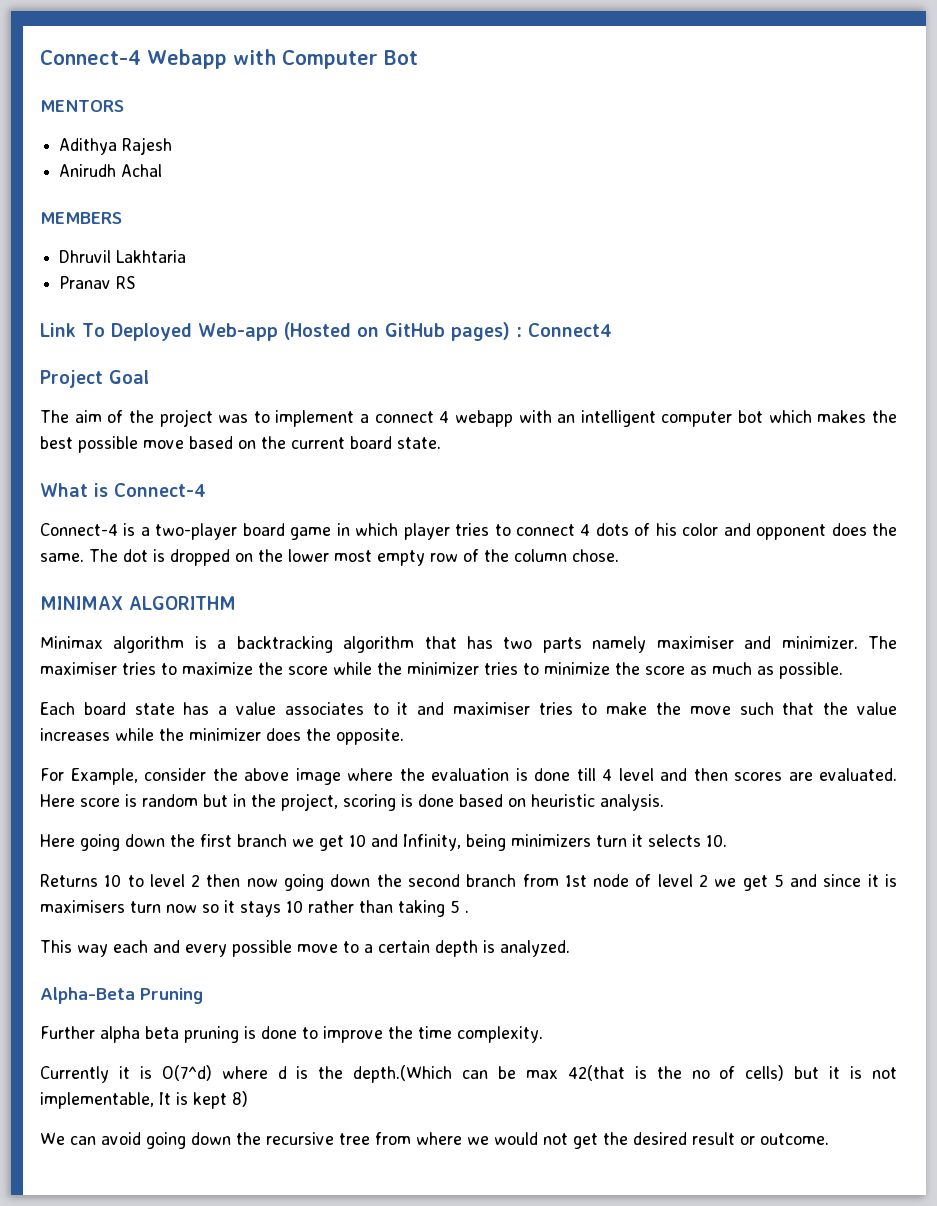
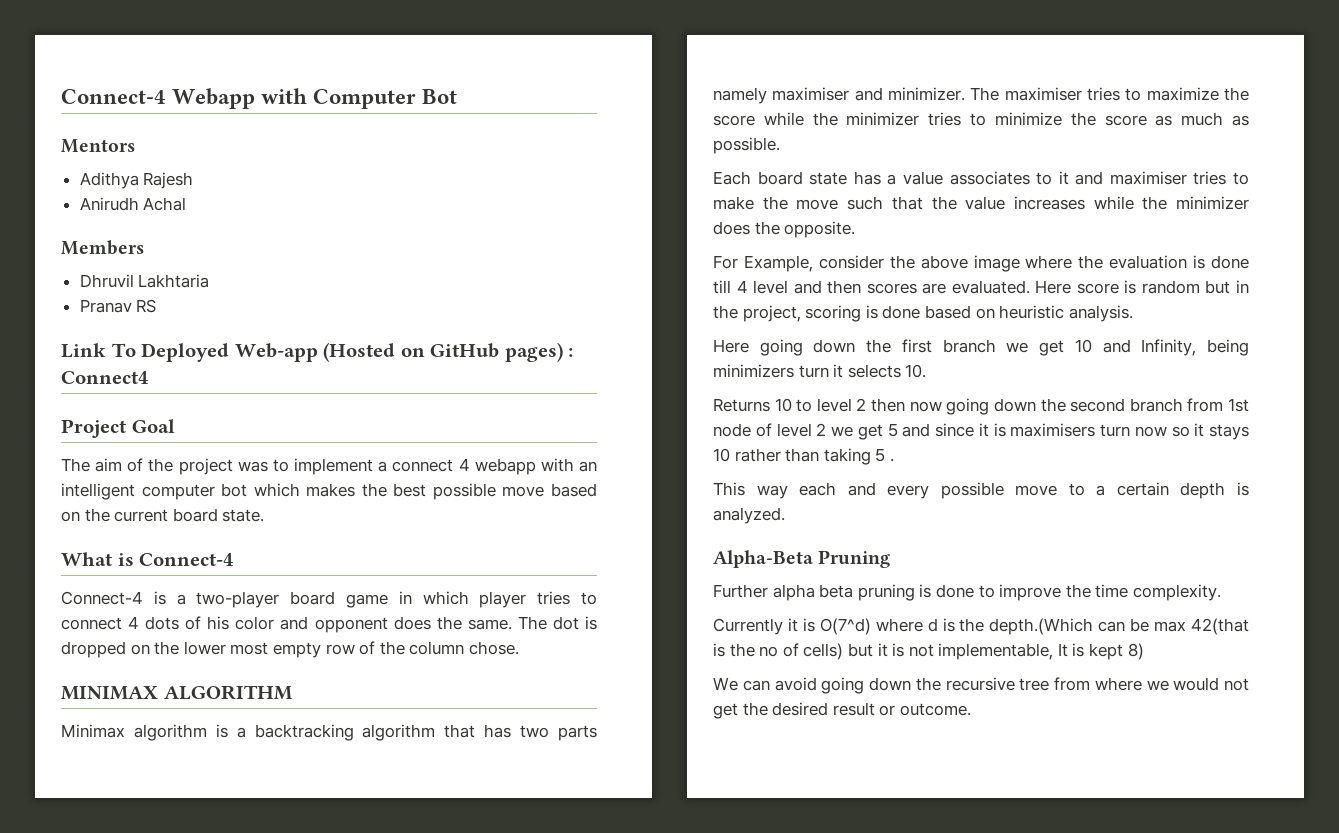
[40,100,124,112] MENTORS -> [61,139,135,153] Mentors
[40,212,122,224] MEMBERS -> [61,240,144,255] Members

